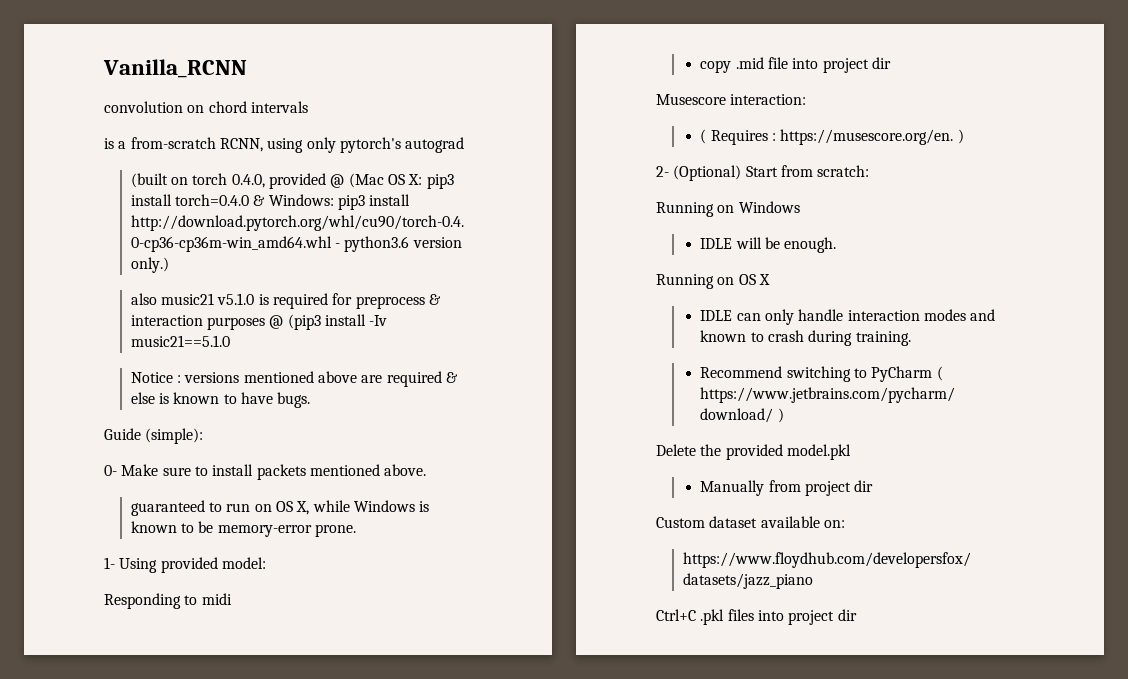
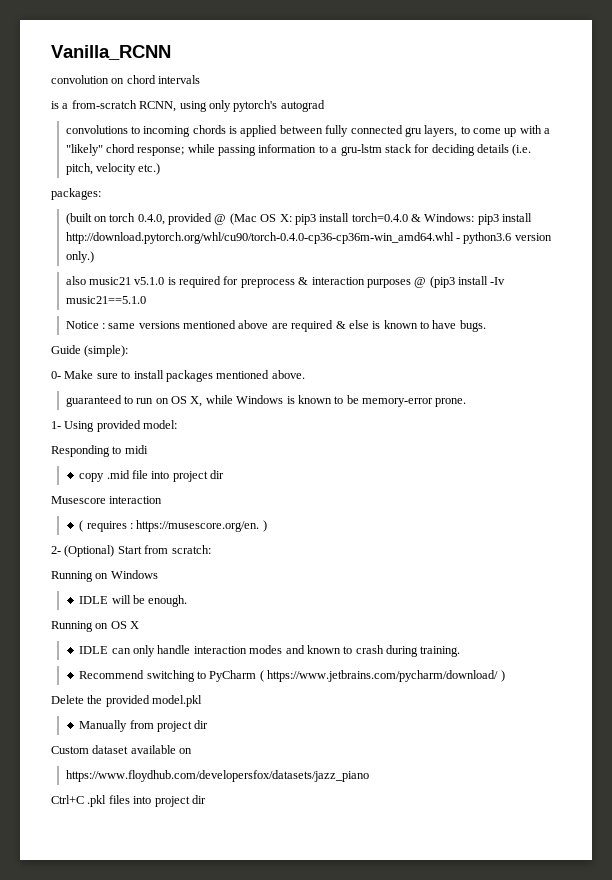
(465, 145) none -> [65,125,551,137] [65,144,532,156] [65,163,161,175] [51,188,101,200] // convolutions to incoming chords is applied between fully connected gru layers, to come up with a "likely" chord response; while passing information to a gru-lstm stack for deciding details (i.e. pitch, velocity etc.) // packages:
(182, 379) none -> [108,323,136,329] same
[256,464,306,480] packets -> [165,370,213,382] packages
[730,94,807,105] [700,129,768,145] interaction: // ( Requires -> [109,496,163,504] [79,520,127,532] interaction // ( requires
[823,520,845,528] on: -> [179,748,193,754] on

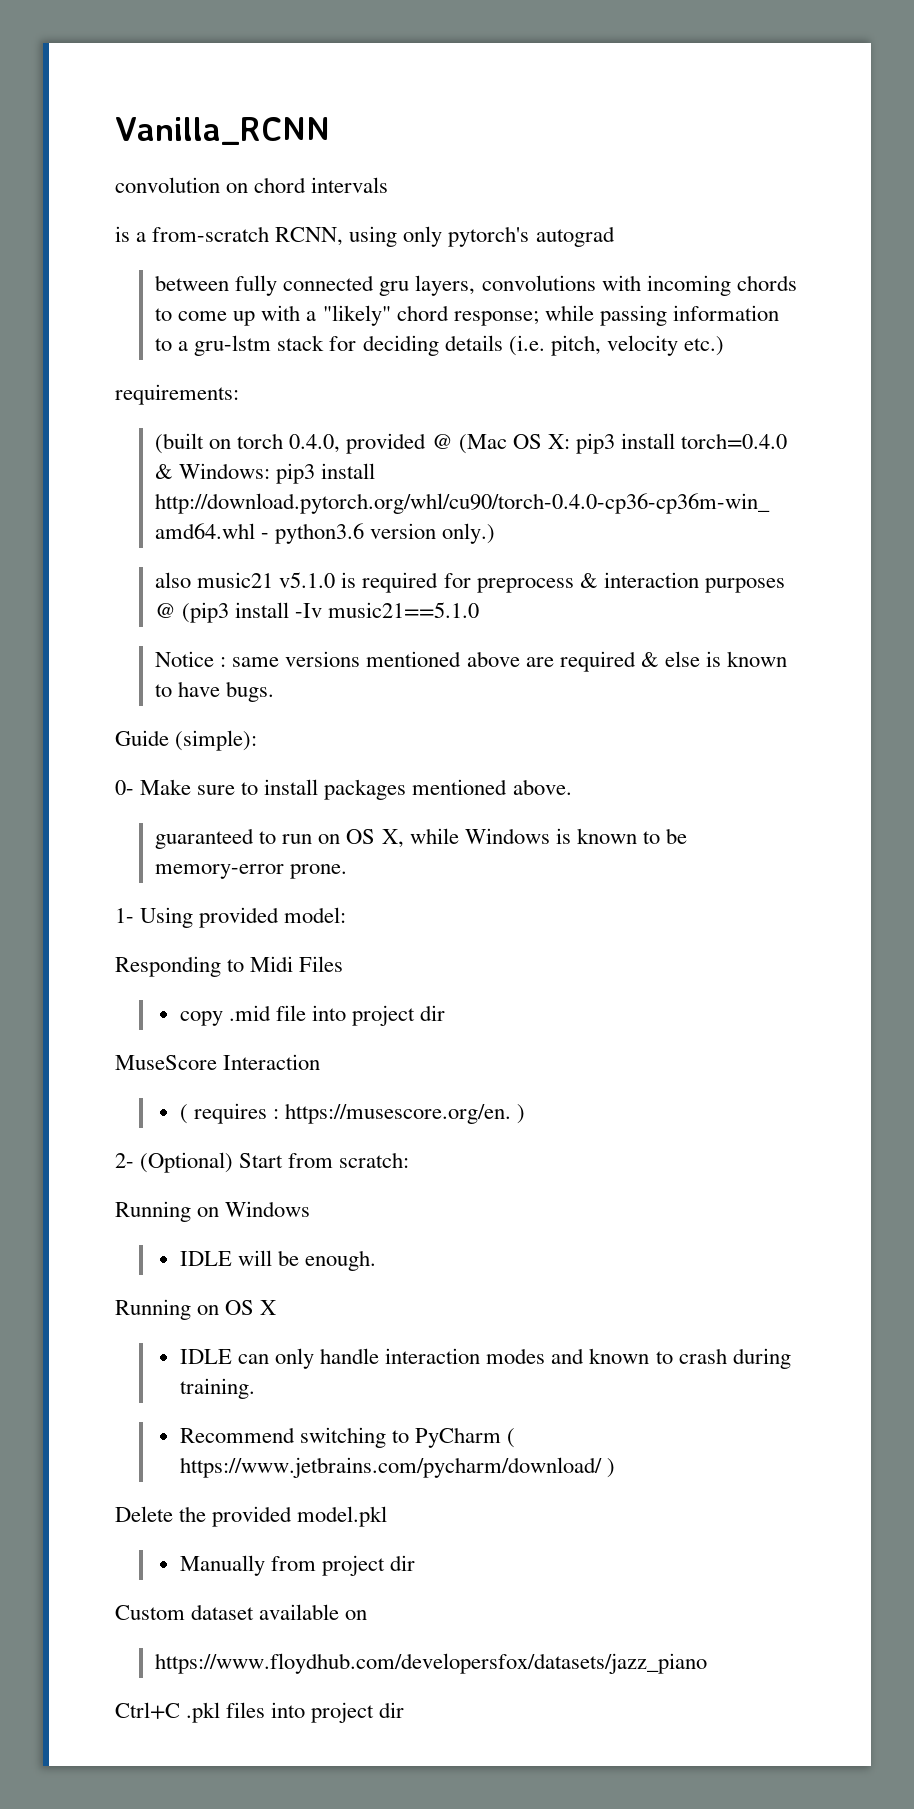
[65,125,278,137] convolutions to incoming chords is applied -> (615, 236) none
(458, 131) none -> [481,275,797,296] convolutions with incoming chords
[51,188,101,200] packages: -> [115,384,239,405] requirements:
[124,445,148,454] midi -> [250,956,344,972] Midi Files
[51,496,163,504] Musescore interaction -> [115,1054,321,1070] MuseScore Interaction

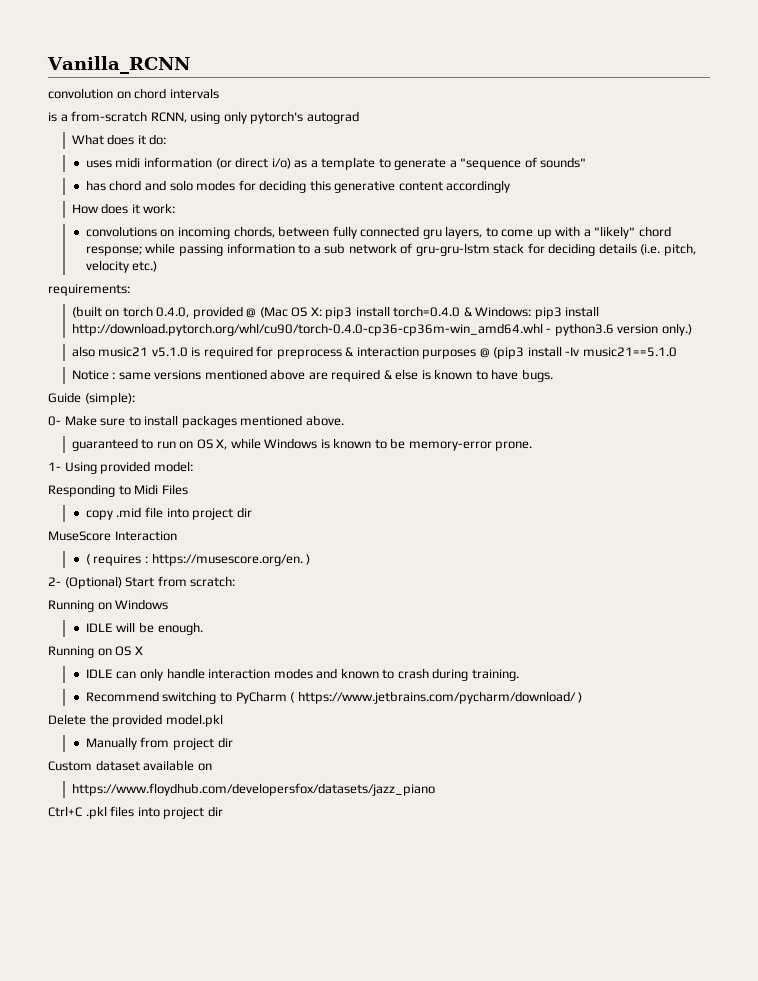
(615, 236) none -> [71,134,167,145] [85,157,587,170] [85,180,511,193] [71,203,176,214] [85,226,275,239] What does it do: // uses midi information (or direct i/o) as a template to generate a "sequence of sounds" // has chord and solo modes for deciding this generative content accordingly // How does it work: // convolutions on incoming chords,
[481,275,797,296] convolutions with incoming chords -> (483, 232) none
[194,335,272,356] gru-lstm -> [324,243,490,256] sub network of gru-gru-lstm

